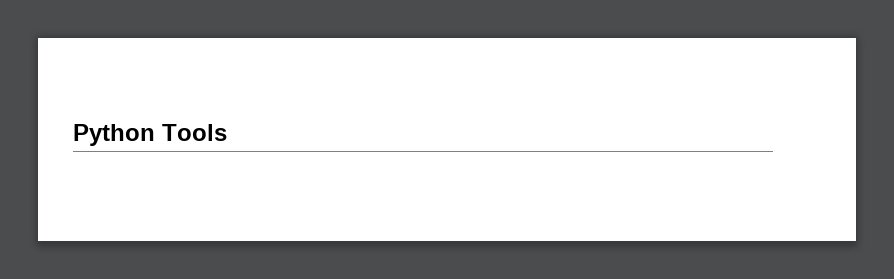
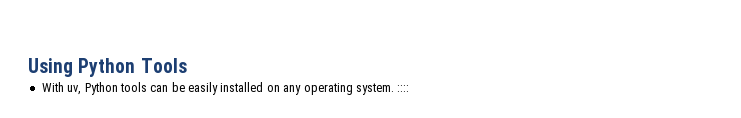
(73, 135) none -> [28,58,73,77] Using
(227, 132) none -> [41,82,410,95] // With uv, Python tools can be easily installed on any operating system. ::::

